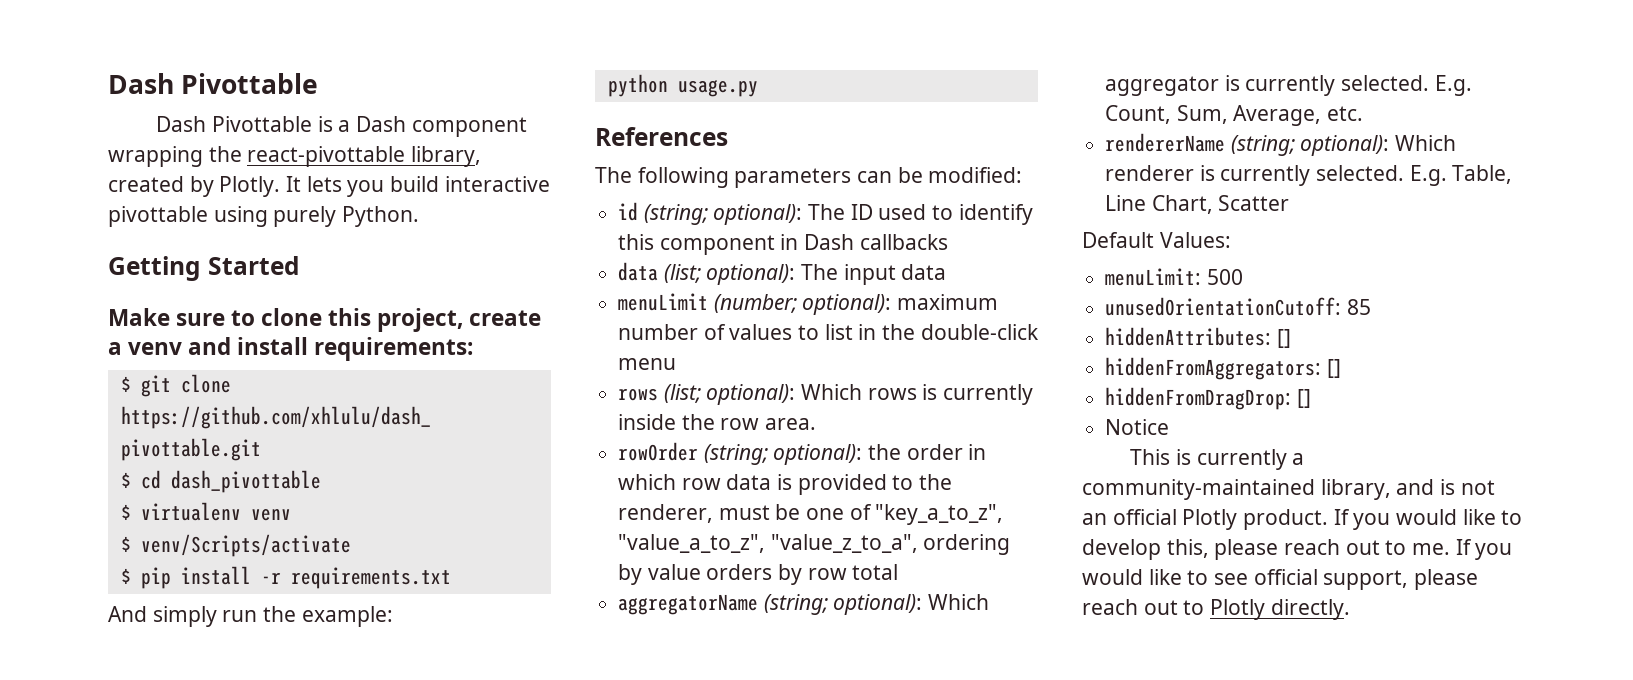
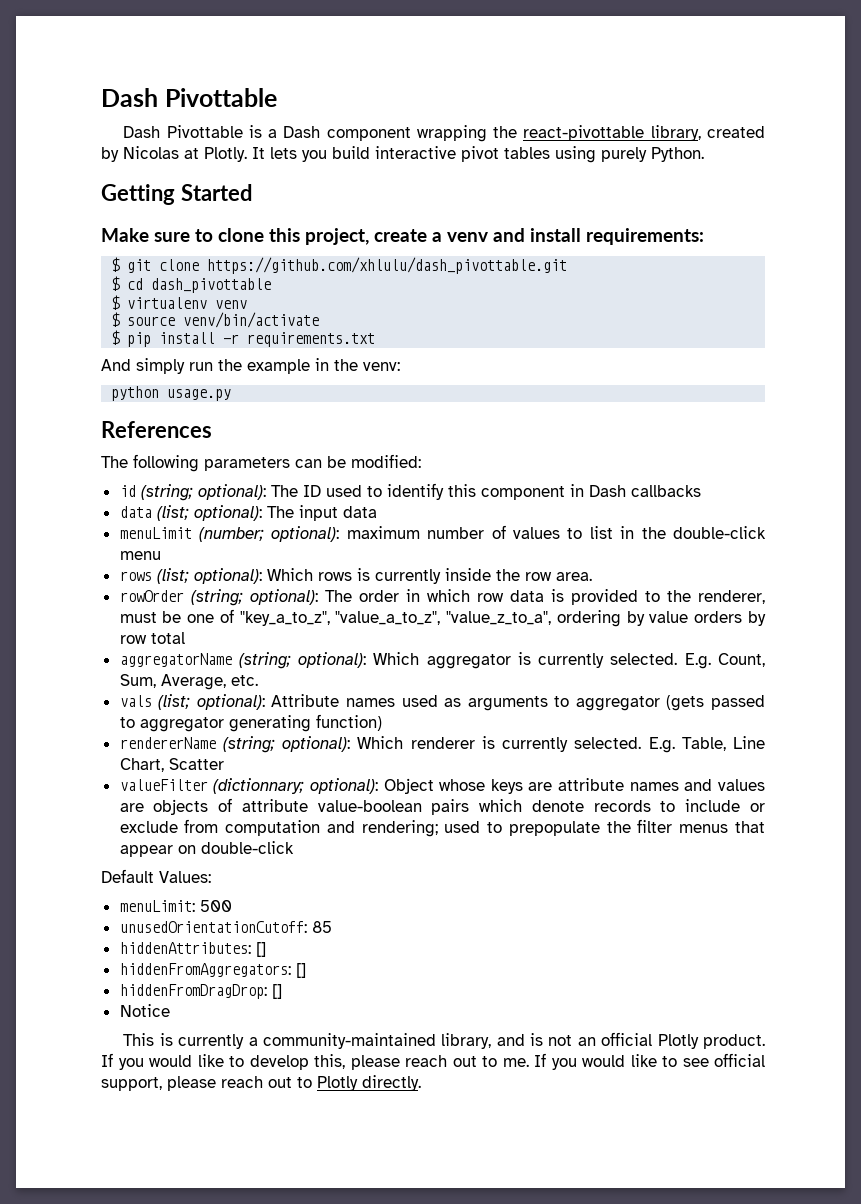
(214, 186) none -> [123,146,199,159] Nicolas at
[108,206,208,227] pivottable -> [461,146,550,162] pivot tables
[140,534,351,557] venv/Scripts/activate -> [127,312,320,328] source venv/bin/activate
[301,606,393,627] example: -> [247,358,400,374] example in the venv:
[868,444,902,460] the -> [324,590,352,602] The
(1364, 113) none -> [119,694,765,711] [119,714,382,732] // vals (list; optional): Attribute names used as arguments to aggregator (gets passed to aggregator generating function)
(1290, 203) none -> [119,778,765,794] [119,798,765,815] [119,819,765,837] [119,841,294,857] // valueFilter (dictionnary; optional): Object whose keys are attribute names and values are objects of attribute value-boolean pairs which denote records to include or exclude from computation and rendering; used to prepopulate the filter menus that appear on double-click

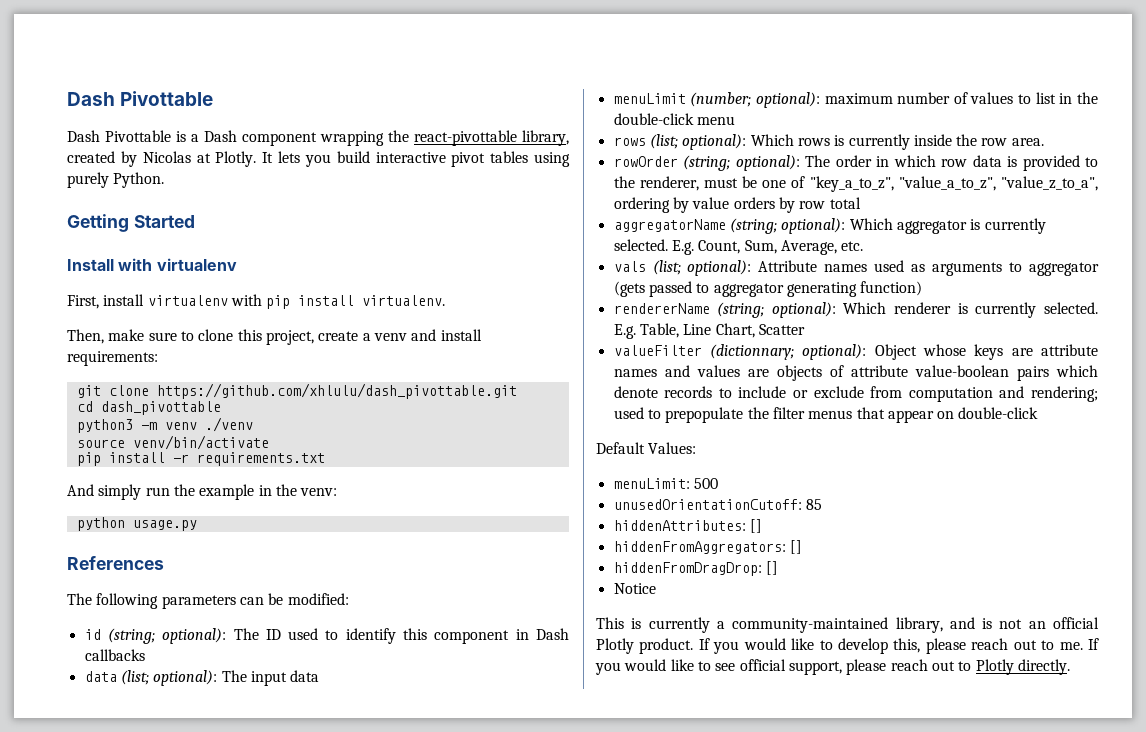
[101,228,149,242] Make -> [67,258,237,271] [67,294,446,309] [67,329,145,344] Install with virtualenv // First, install virtualenv with pip install virtualenv. // Then, make
[111,257,121,272] $ -> (158, 358) none
[111,276,121,291] $ -> (517, 391) none
[111,295,248,310] [111,312,121,327] $ virtualenv venv // $ -> [76,417,253,433] python3 -m venv ./venv //
[111,330,121,345] $ -> (269, 442) none

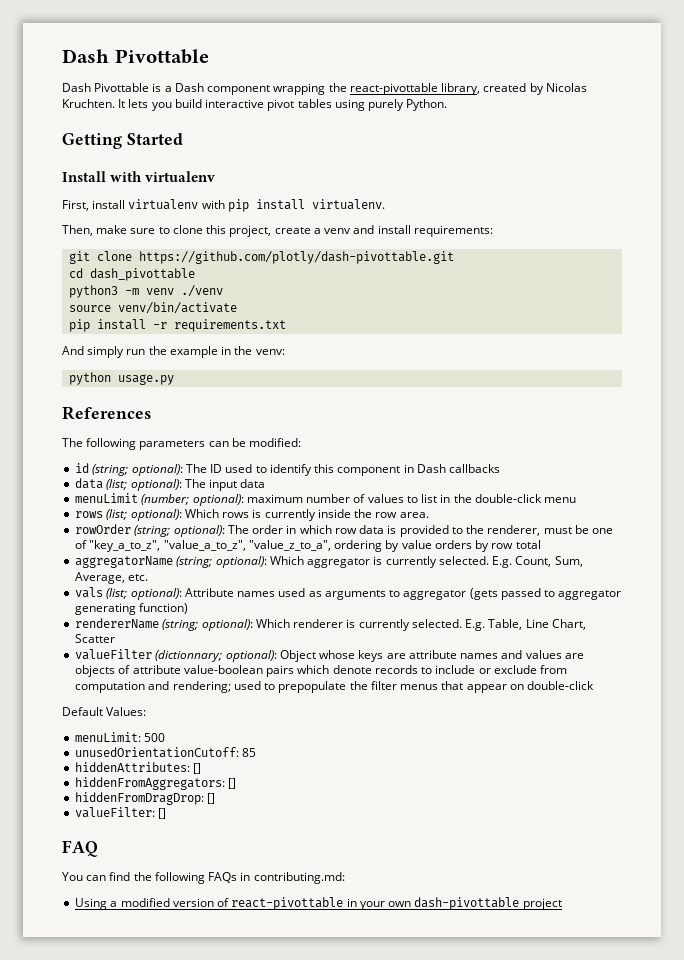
[196,151,257,167] at Plotly. -> [62,99,115,108] Kruchten.
[156,383,517,399] https://github.com/xhlulu/dash_pivottable.git -> [139,251,455,264] https://github.com/plotly/dash-pivottable.git
[613,583,656,594] [596,617,1099,633] [596,638,1099,654] [595,659,1070,675] Notice // This is currently a community-maintained library, and is not an official Plotly product. If you would like to develop this, please reach out to me. If you would like to see official support, please reach out to Plotly directly. -> [75,807,167,819] [62,840,98,857] [62,872,345,884] [75,897,562,910] valueFilter: [] // FAQ // You can find the following FAQs in contributing.md: // Using a modified version of react-pivottable in your own dash-pivottable project

